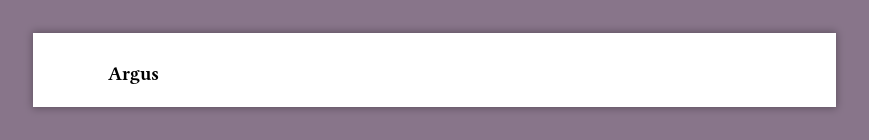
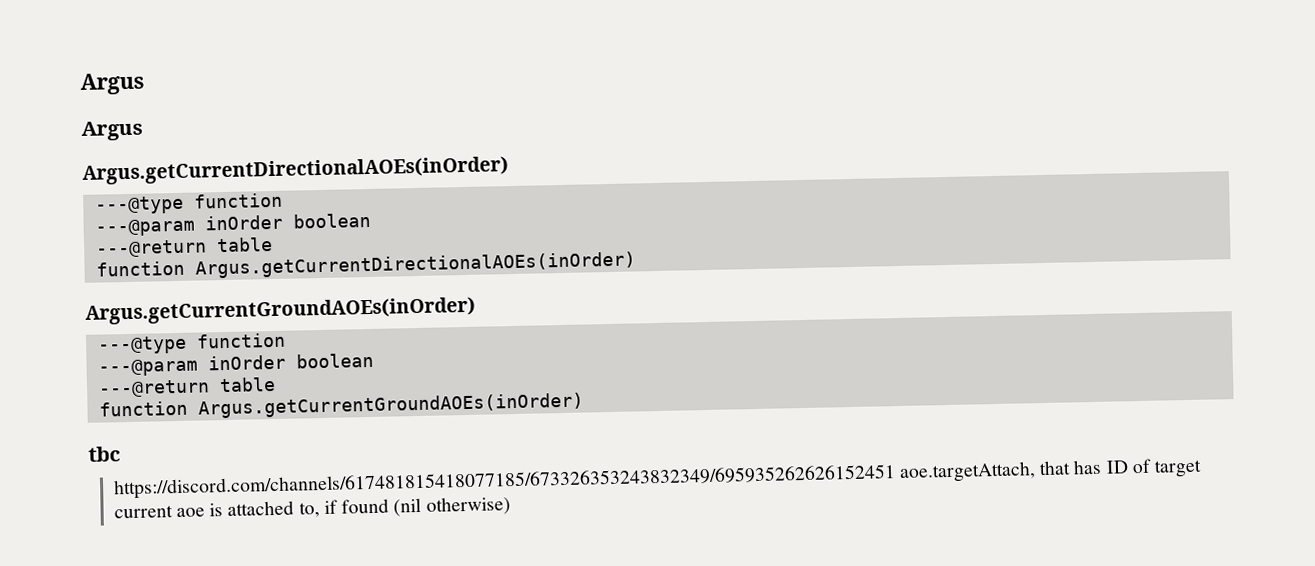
[108,67,159,84] Argus -> [80,72,144,95] [81,120,143,141] [82,156,509,185] [94,192,283,215] [94,212,371,237] [95,236,273,258] [95,251,636,279] [85,296,476,325] [97,332,286,355] [97,352,374,377] [97,376,276,398] [98,392,584,419] [88,446,121,462] [112,458,1203,500] [113,496,511,519] Argus // Argus // Argus.getCurrentDirectionalAOEs(inOrder) // ---@type function // ---@param inOrder boolean // ---@return table // function Argus.getCurrentDirectionalAOEs(inOrder) // Argus.getCurrentGroundAOEs(inOrder) // ---@type function // ---@param inOrder boolean // ---@return table // function Argus.getCurrentGroundAOEs(inOrder) // tbc // https://discord.com/channels/617481815418077185/673326353243832349/695935262626152451 aoe.targetAttach, that has ID of target current aoe is attached to, if found (nil otherwise)

